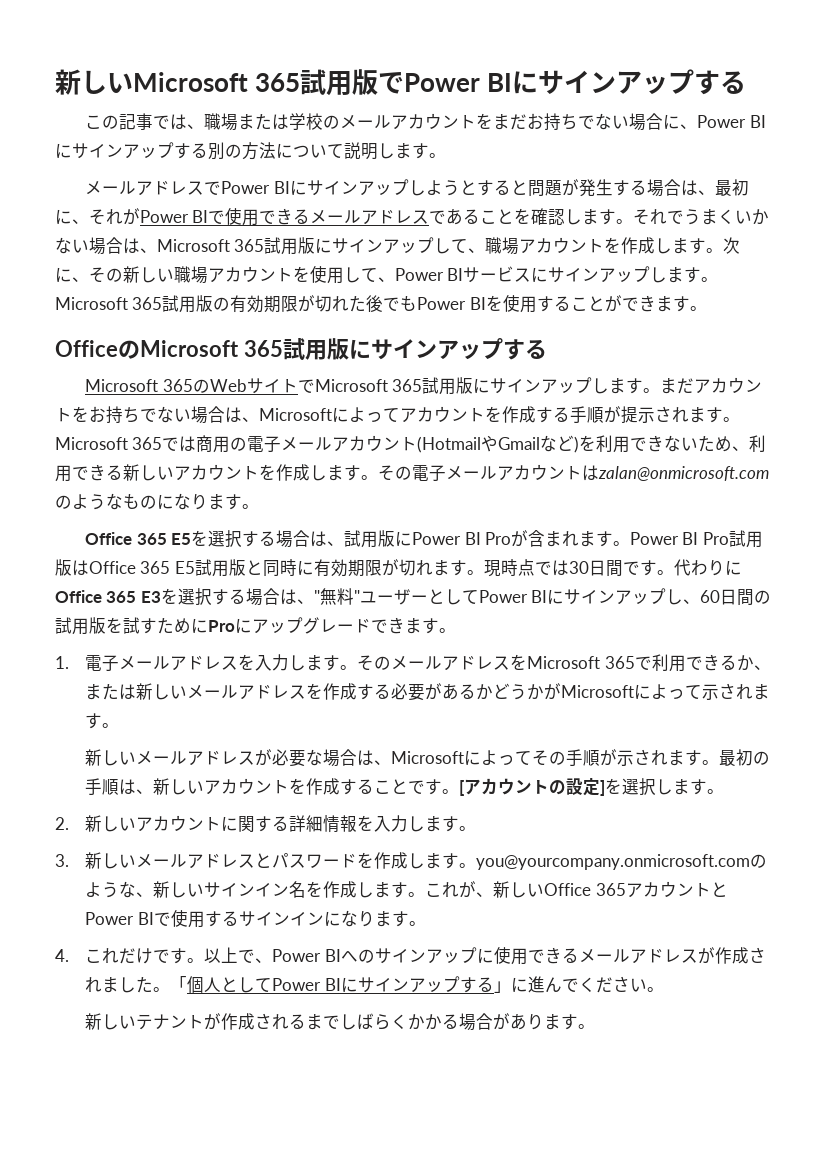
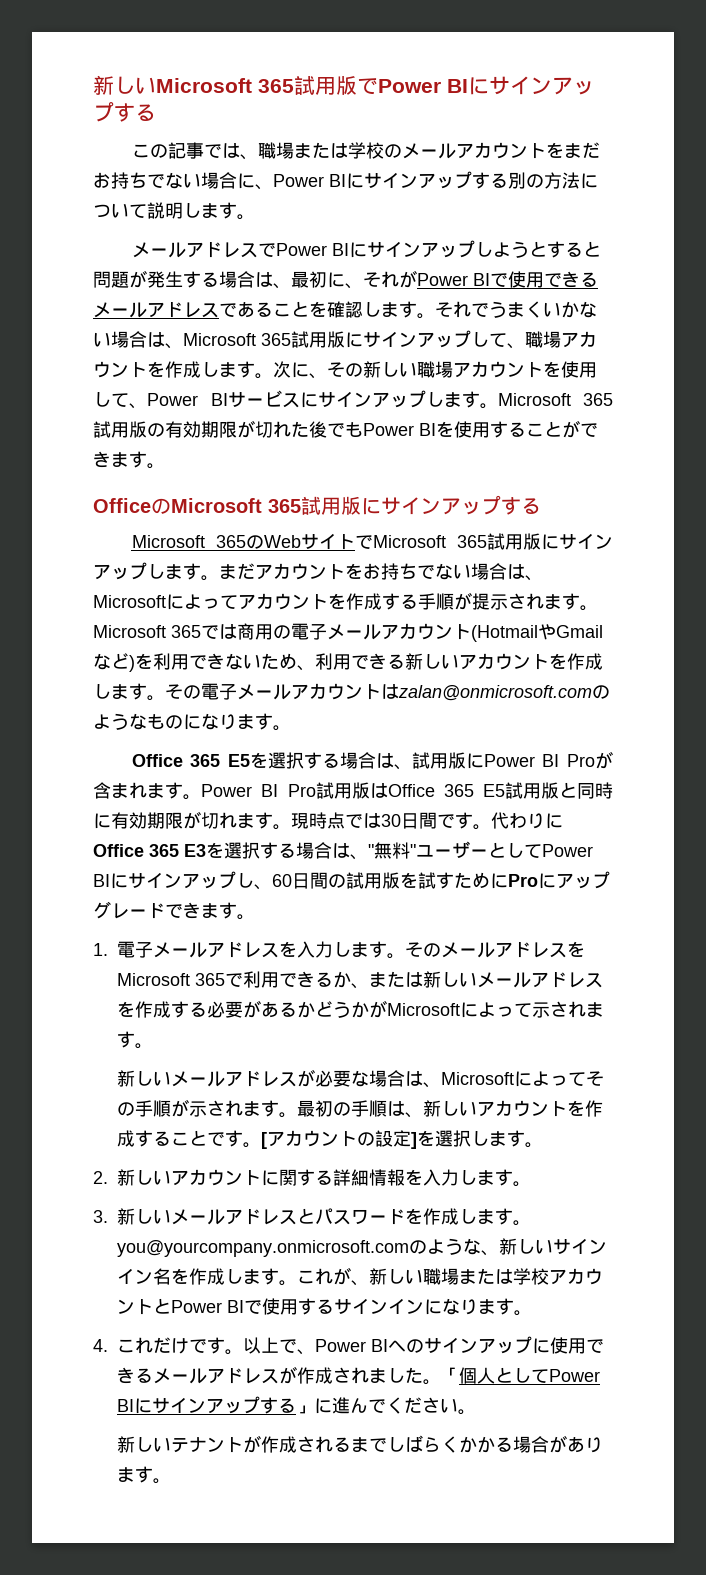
[544,883,626,896] Office 365 -> [423,1268,549,1285] 職場または学校

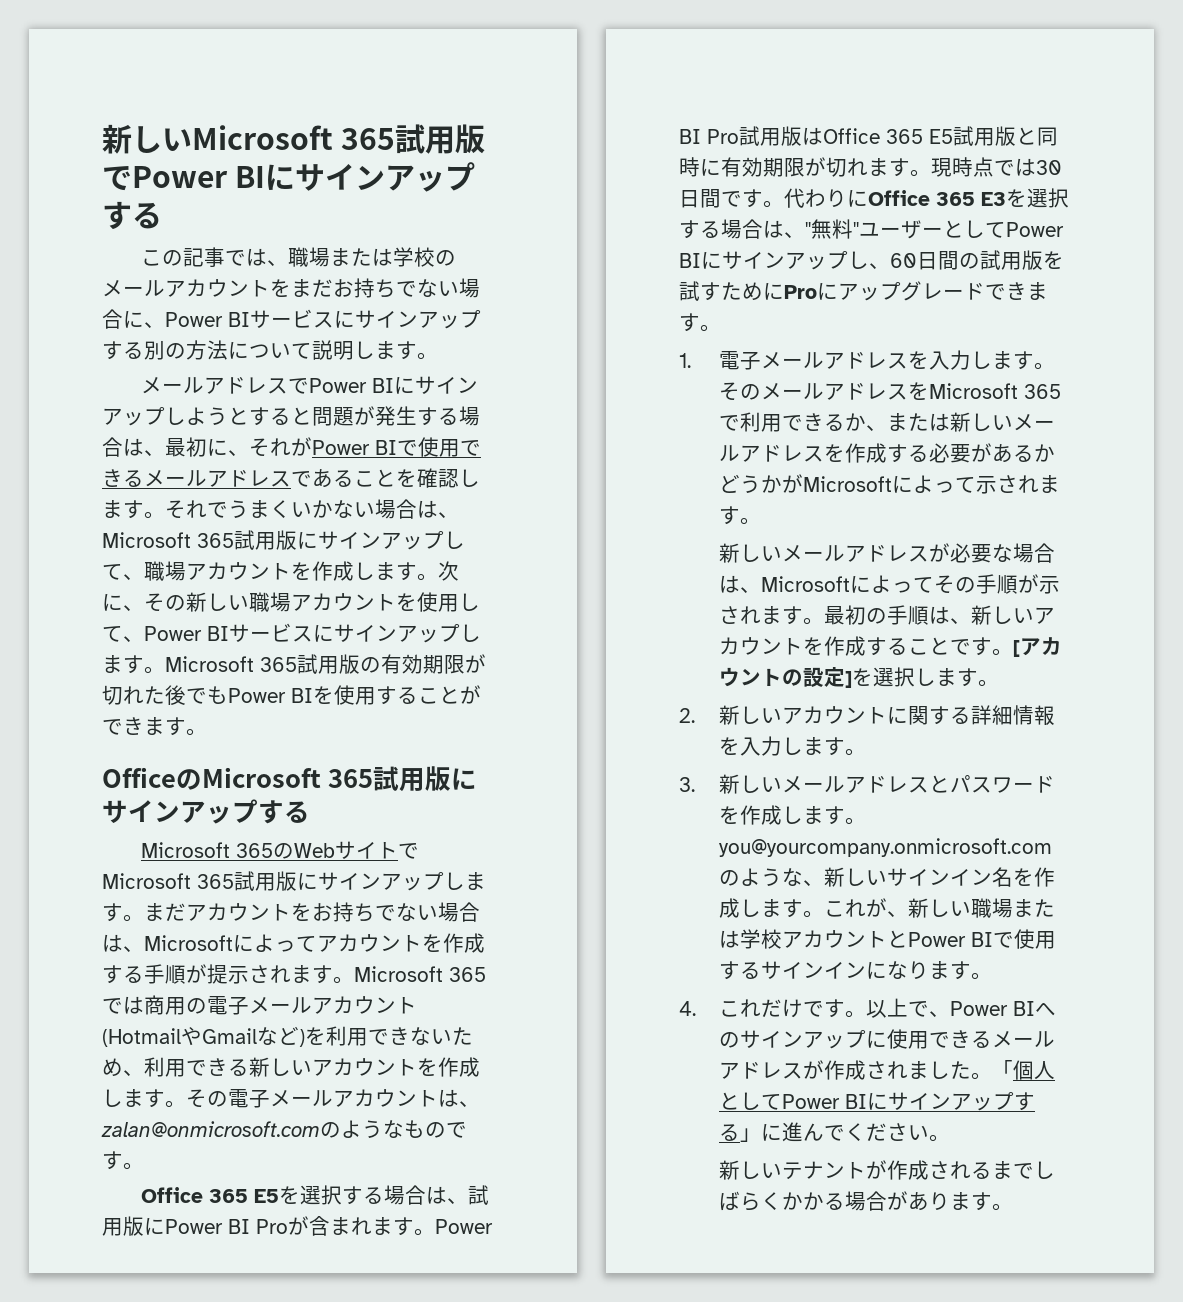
(346, 180) none -> [250,309,334,328] サービス
(399, 691) none -> [459,1101,480,1107] 、
[183,713,255,730] になりま -> [446,1122,467,1138] で

